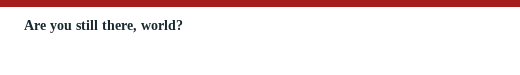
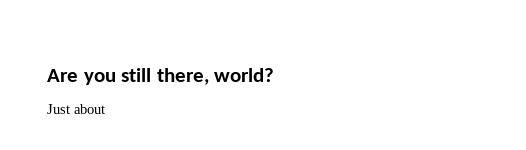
(183, 25) none -> [47,104,105,114] // Just about

